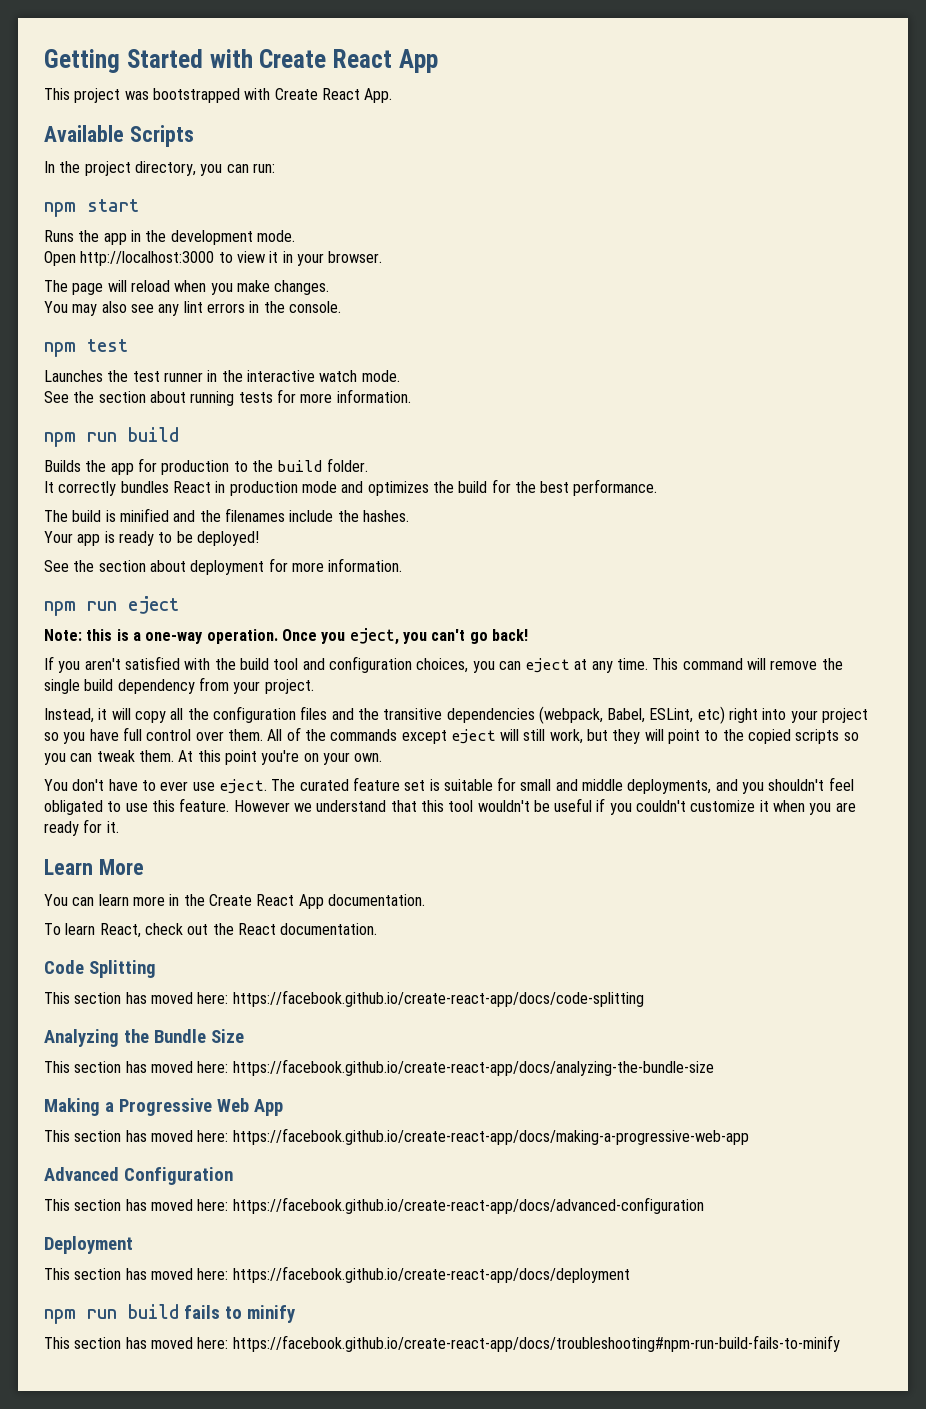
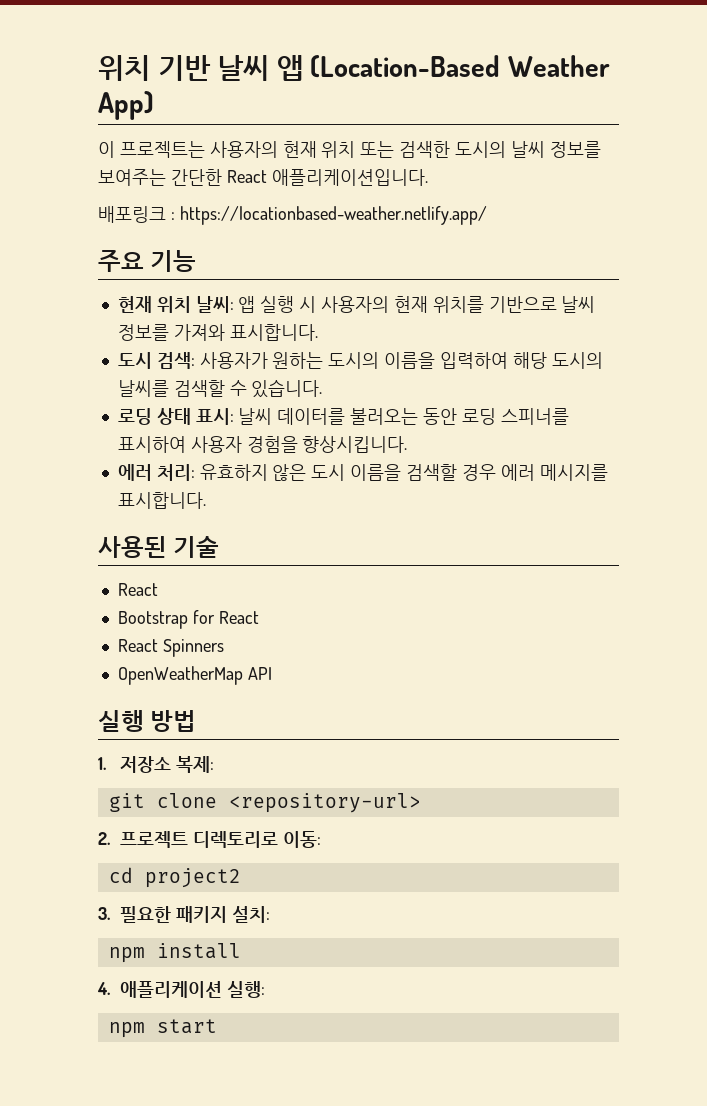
[44,49,438,73] [44,88,393,103] [44,125,194,147] [44,161,275,176] [44,199,139,217] [44,230,295,245] [44,251,383,266] [44,280,330,295] [44,301,341,316] [44,339,128,357] [44,370,400,382] [44,389,411,406] [44,427,179,447] [44,458,368,475] [44,479,658,496] [44,508,409,522] [44,531,259,546] [44,558,403,575] [44,596,179,616] [44,628,528,645] [44,656,843,673] [44,677,314,694] [44,706,869,724] [44,727,859,744] [44,750,383,765] [44,777,854,794] [44,798,856,815] [44,819,119,836] [44,859,144,875] [44,894,425,909] [44,923,378,938] [44,960,156,978] [44,990,644,1007] [44,1029,244,1047] [44,1059,714,1076] [44,1098,283,1116] [44,1128,749,1145] [44,1167,233,1185] [44,1197,704,1214] [44,1236,133,1254] [44,1266,630,1283] [44,1304,295,1324] [44,1335,840,1352] Getting Started with Create React App // This project was bootstrapped with Create React App. // Available Scripts // In the project directory, you can run: // npm start // Runs the app in the development mode. // Open http://localhost:3000 to view it in your browser. // The page will reload when you make changes. // You may also see any lint errors in the console. // npm test // Launches the test runner in the interactive watch mode. // See the section about running tests for more information. // npm run build // Builds the app for production to the build folder. // It correctly bundles React in production mode and optimizes the build for the best performance. // The build is minified and the filenames include the hashes. // Your app is ready to be deployed! // See the section about deployment for more information. // npm run eject // Note: this is a one-way operation. Once you eject, you can't go back! // If you aren't satisfied with the build tool and configuration choices, you can eject at any time. This command will remove the single build dependency from your project. // Instead, it will copy all the configuration files and the transitive dependencies (webpack, Babel, ESLint, etc) right into your project so you have full control over them. All of the commands except eject will still work, but they will point to the copied scripts so you can tweak them. At this point you're on your own. // You don't have to ever use eject. The curated feature set is suitable for small and middle deployments, and you shouldn't feel obligated to use this feature. However we understand that this tool wouldn't be useful if you couldn't customize it when you are ready for it. // Learn More // You can learn more in the Create React App documentation. // To learn React, check out the React documentation. // Code Splitting // This section has moved here: https://facebook.github.io/create-react-app/docs/code-splitting // Analyzing the Bundle Size // This section has moved here: https://facebook.github.io/create-react-app/docs/analyzing-the-bundle-size // Making a Progressive Web App // This section has moved here: https://facebook.github.io/create-react-app/docs/making-a-progressive-web-app // Advanced Configuration // This section has moved here: https://facebook.github.io/create-react-app/docs/advanced-configuration // Deployment // This section has moved here: https://facebook.github.io/create-react-app/docs/deployment // npm run build fails to minify // This section has moved here: https://facebook.github.io/create-react-app/docs/troubleshooting#npm-run-build-fails-to-minify -> [98,55,610,81] [98,91,154,120] [98,141,601,158] [98,169,428,186] [98,206,487,225] [98,250,197,272] [117,296,596,313] [117,324,318,341] [117,352,603,369] [117,379,323,398] [117,408,569,425] [117,436,408,453] [117,464,608,481] [117,492,206,509] [98,536,220,558] [117,583,158,596] [117,610,259,629] [117,639,224,657] [117,666,272,685] [98,710,197,732] [98,756,215,773] [108,793,421,813] [98,831,322,848] [108,867,241,888] [98,906,271,923] [108,943,241,963] [97,981,266,998] [108,1019,217,1038] 위치 기반 날씨 앱 (Location-Based Weather App) // 이 프로젝트는 사용자의 현재 위치 또는 검색한 도시의 날씨 정보를 보여주는 간단한 React 애플리케이션입니다. // 배포링크 : https://locationbased-weather.netlify.app/ // 주요 기능 // 현재 위치 날씨: 앱 실행 시 사용자의 현재 위치를 기반으로 날씨 정보를 가져와 표시합니다. // 도시 검색: 사용자가 원하는 도시의 이름을 입력하여 해당 도시의 날씨를 검색할 수 있습니다. // 로딩 상태 표시: 날씨 데이터를 불러오는 동안 로딩 스피너를 표시하여 사용자 경험을 향상시킵니다. // 에러 처리: 유효하지 않은 도시 이름을 검색할 경우 에러 메시지를 표시합니다. // 사용된 기술 // React // Bootstrap for React // React Spinners // OpenWeatherMap API // 실행 방법 // 1. 저장소 복제: // git clone <repository-url> // 2. 프로젝트 디렉토리로 이동: // cd project2 // 3. 필요한 패키지 설치: // npm install // 4. 애플리케이션 실행: // npm start

